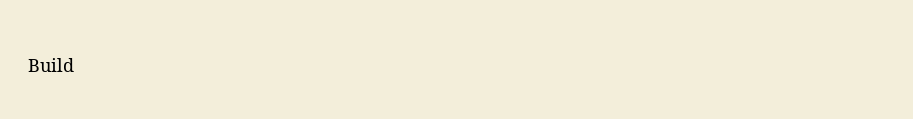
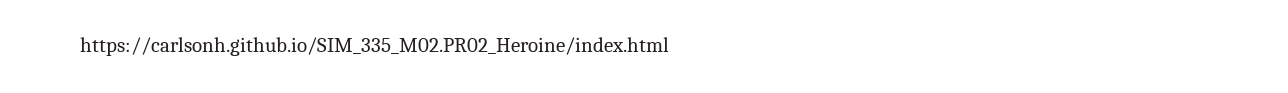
[28,58,74,72] Build -> [80,37,669,56] https://carlsonh.github.io/SIM_335_M02.PR02_Heroine/index.html

